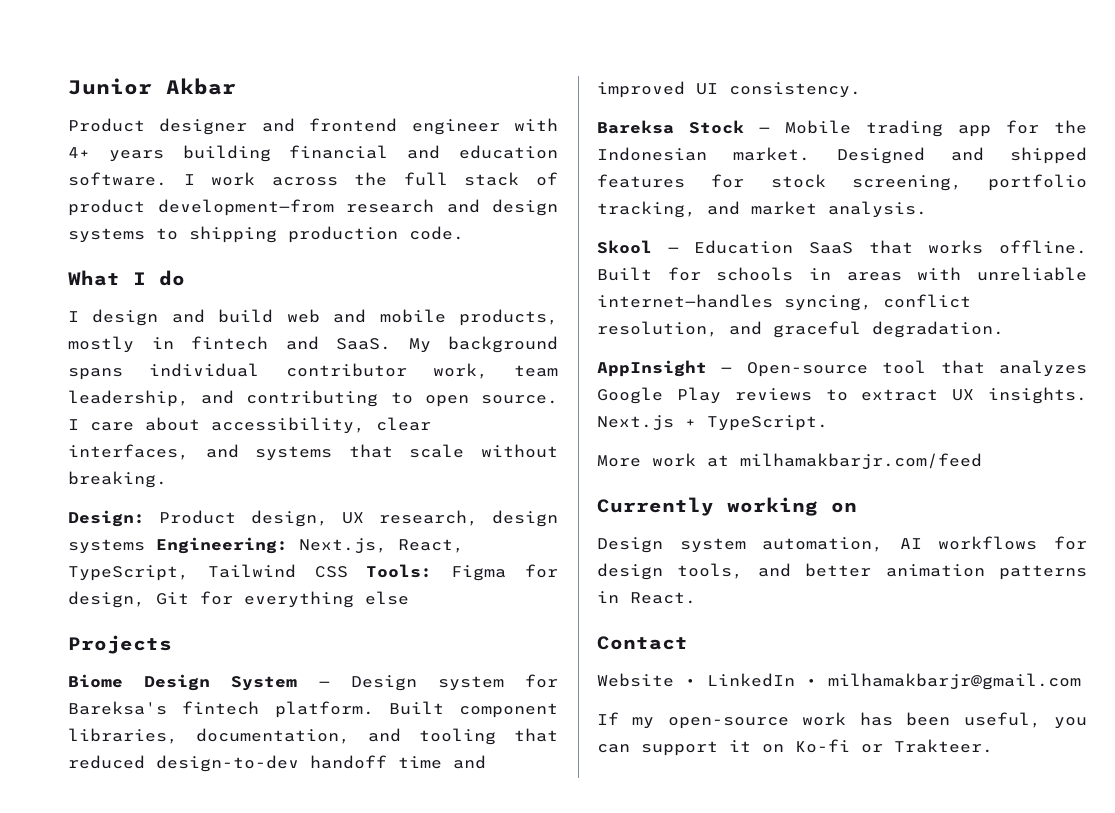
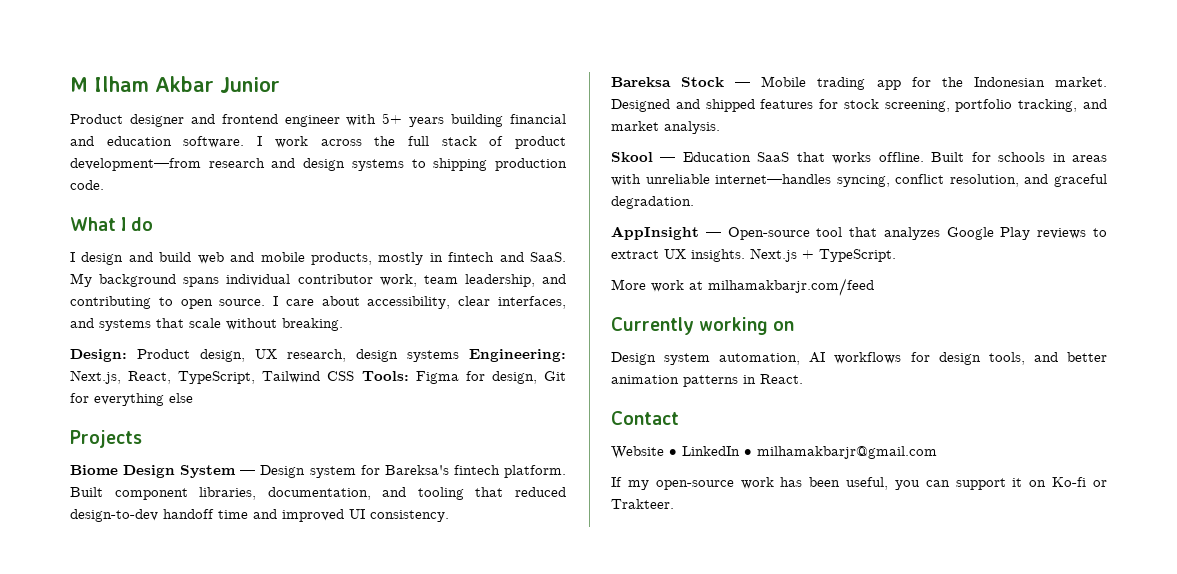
(68, 86) none -> [70,76,214,92] M Ilham Akbar
[166,78,236,95] Akbar -> (280, 85) none
[68,147,90,158] 4+ -> [382,113,403,124] 5+

